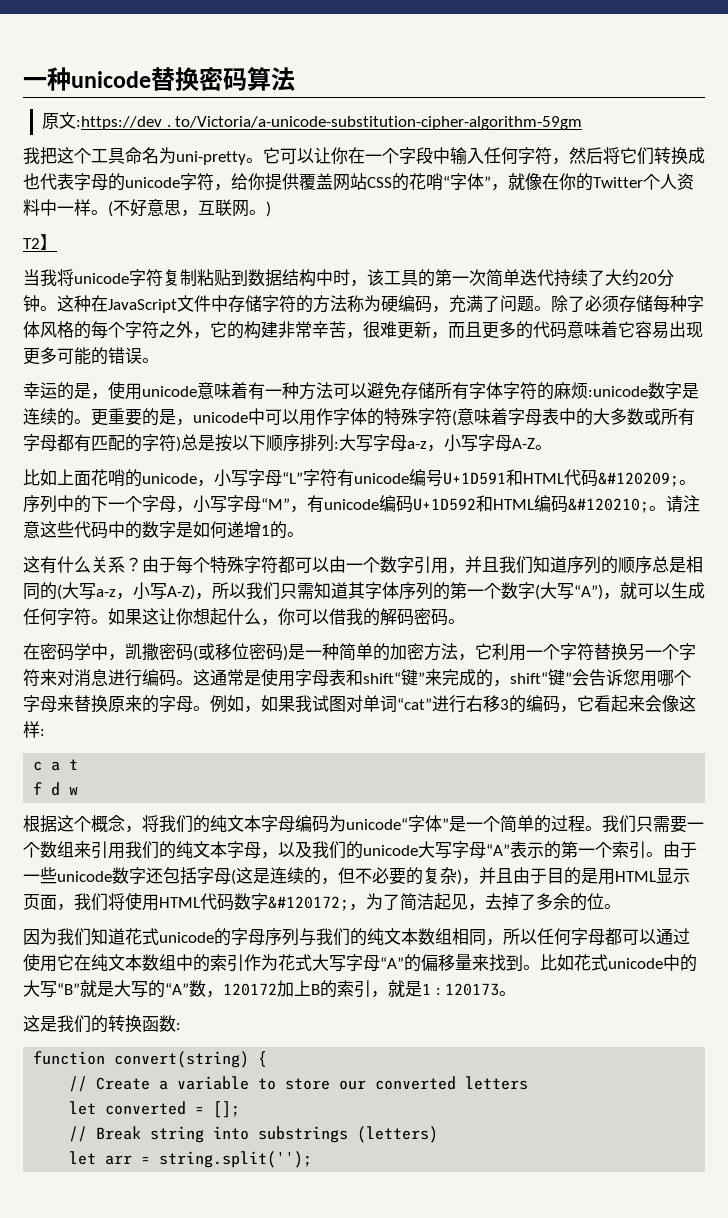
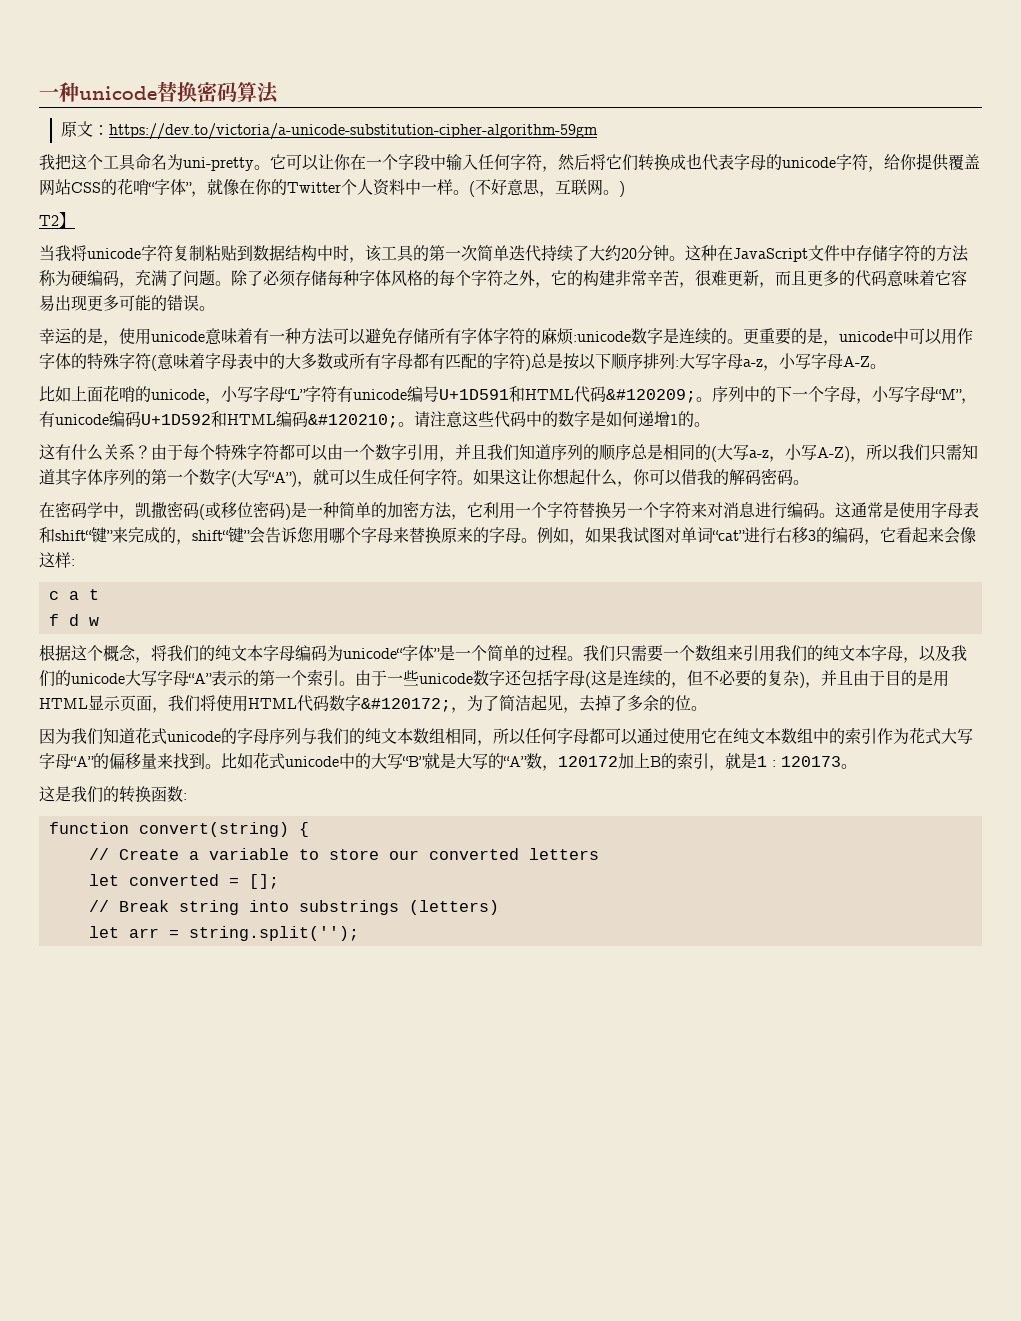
[76,116,583,130] :https://dev . to/Victoria/a-unicode-substitution-cipher-algorithm-59gm -> [92,123,598,140] ：https://dev.to/victoria/a-unicode-substitution-cipher-algorithm-59gm

